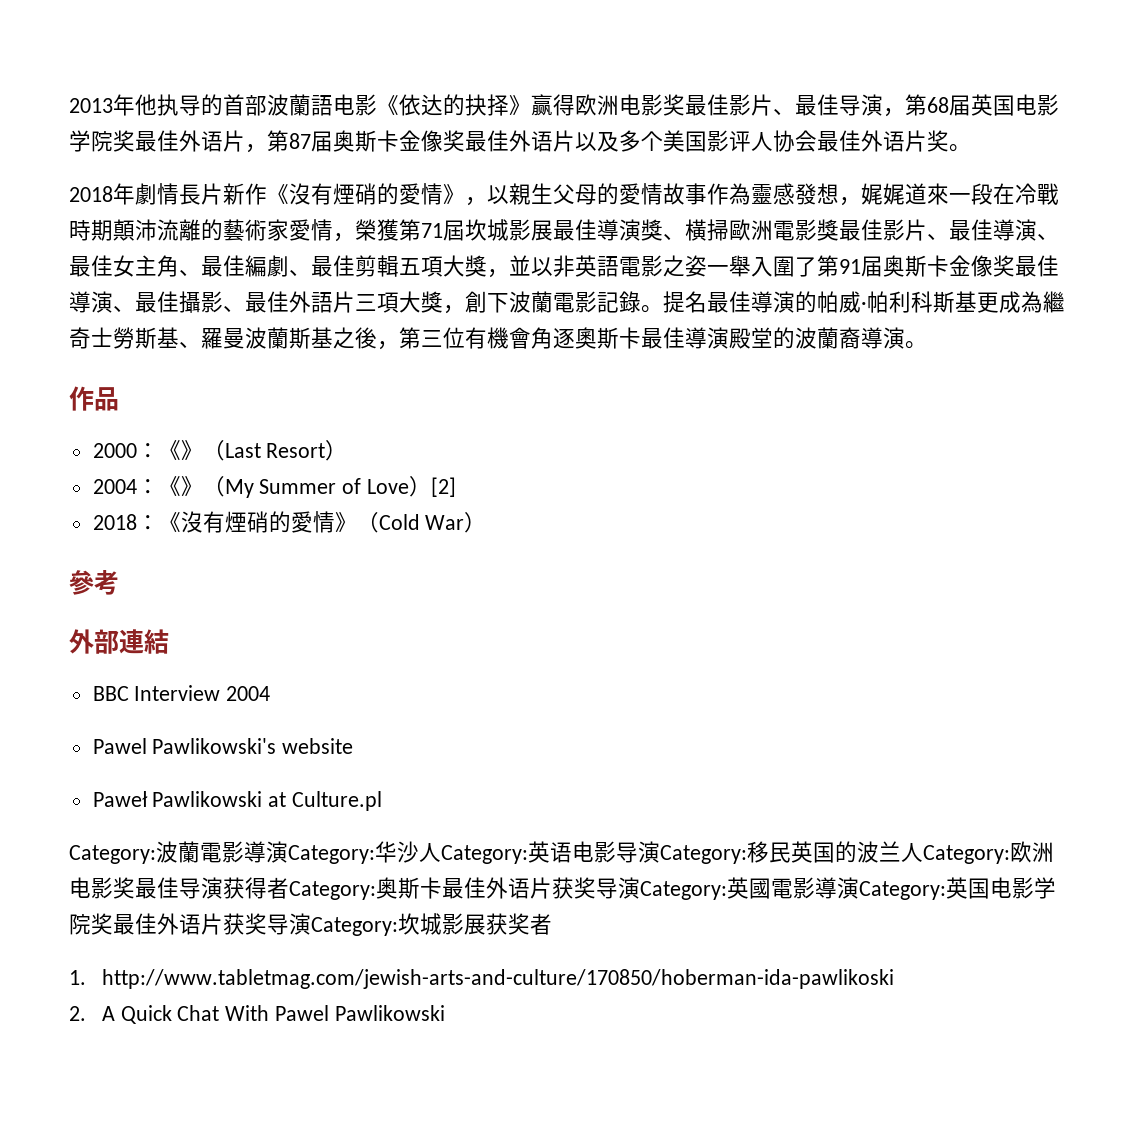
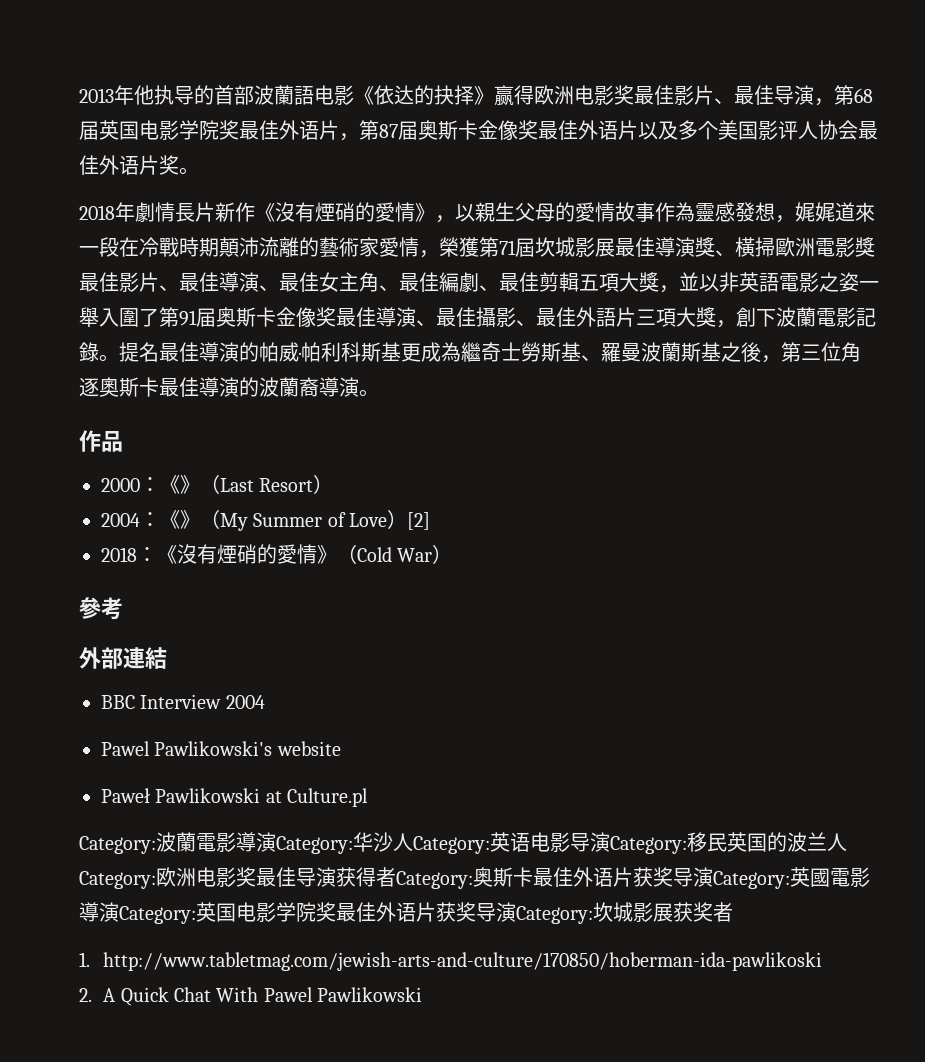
[465,327,531,349] 有機會 -> (841, 352) none
[729,327,773,349] 殿堂 -> (239, 387) none

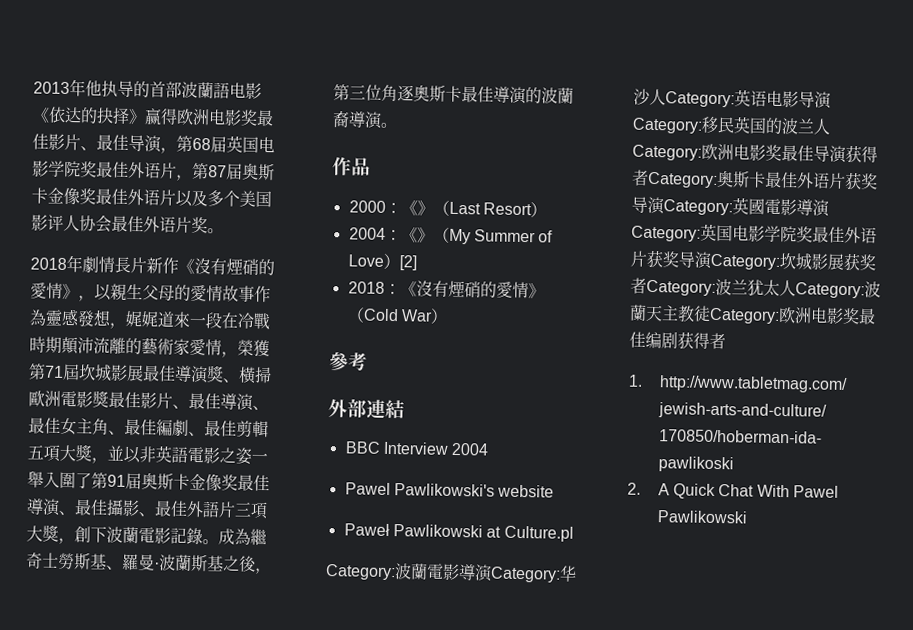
[119,342,421,362] 提名最佳導演的帕威·帕利科斯基更 -> (219, 542) none
(641, 352) none -> [154,562,160,569] ·
(733, 912) none -> [646,278,881,299] [629,304,876,325] [629,331,726,350] Category:波兰犹太人Category:波蘭天主教徒Category:欧洲电影奖最佳编剧获得者

